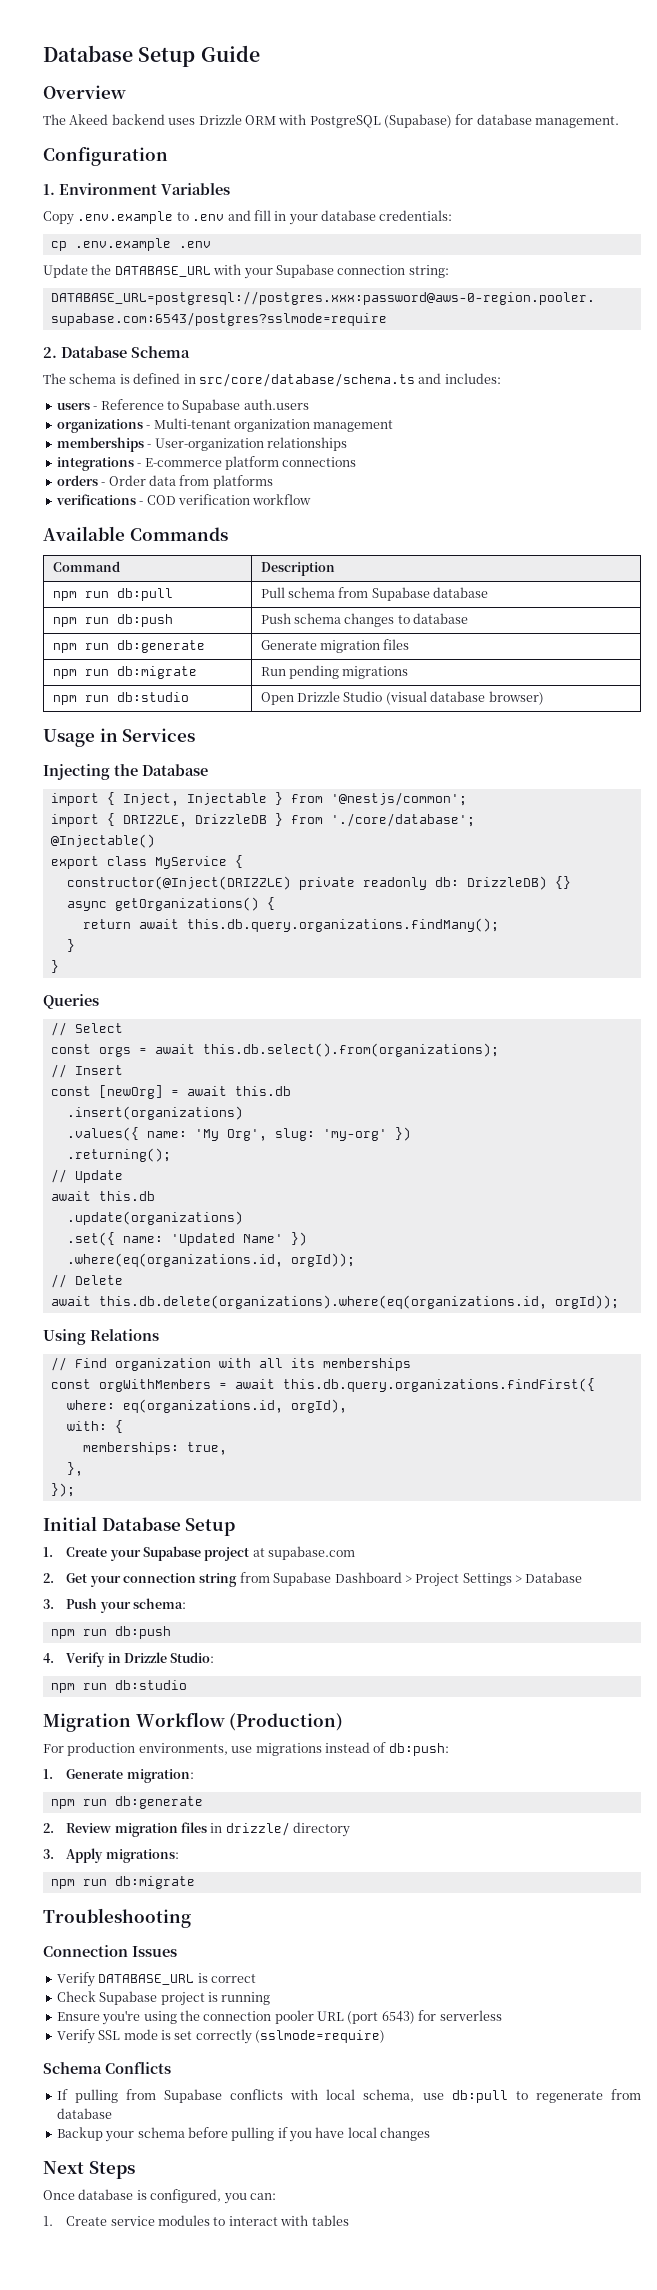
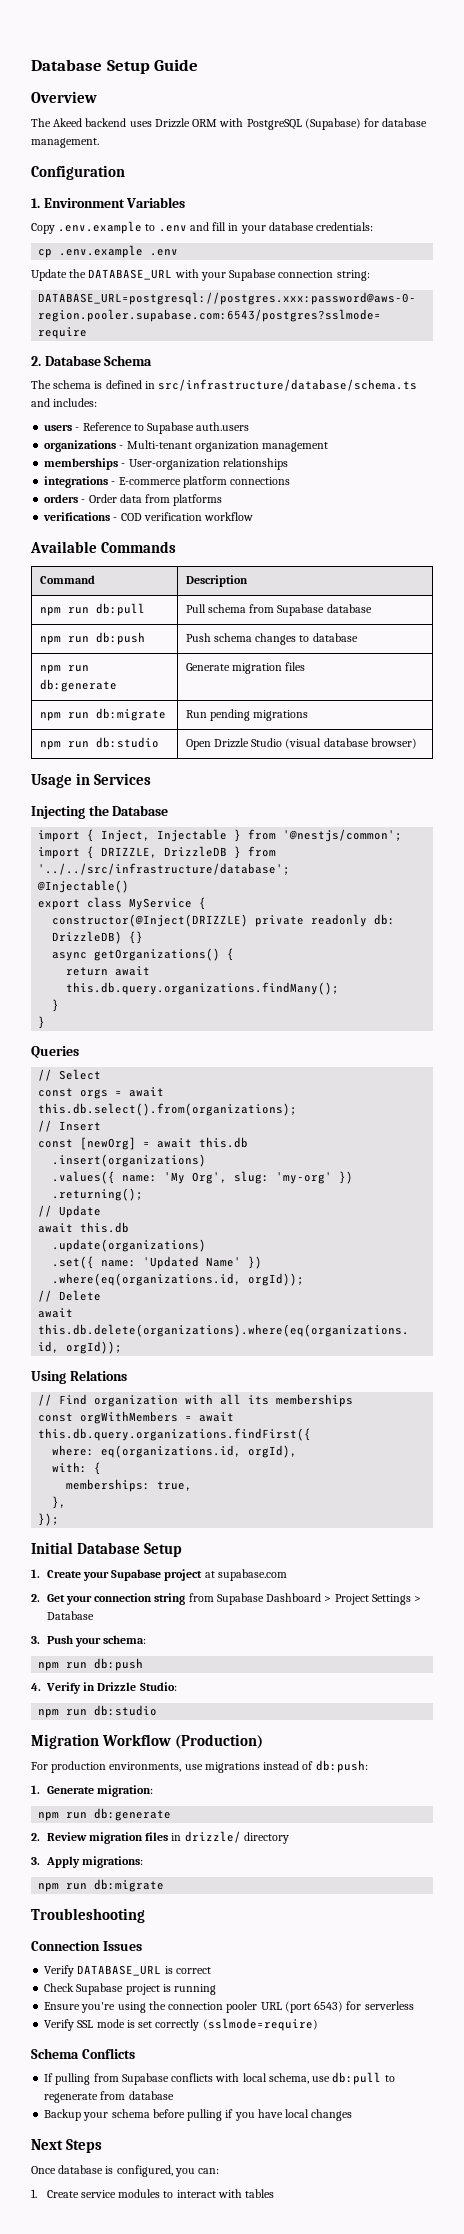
[198,373,415,387] src/core/database/schema.ts -> [158,379,418,391] src/infrastructure/database/schema.ts
[330,813,475,827] './core/database'; -> [38,863,291,875] '../../src/infrastructure/database';

